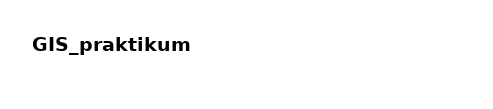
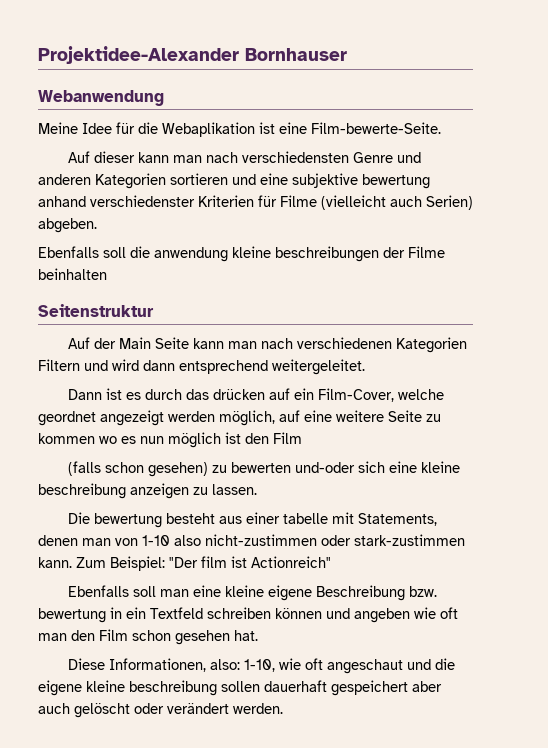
[32,37,191,55] GIS_praktikum -> [38,46,347,64] [38,90,164,106] [38,122,441,137] [68,151,422,163] [38,173,430,189] [38,195,473,210] [38,218,97,233] [38,246,445,262] [38,268,107,280] [38,304,154,317] [68,337,468,353] [38,359,365,375] [68,388,445,402] [38,410,441,426] [38,432,302,448] [68,461,461,477] [38,483,257,499] [68,512,438,528] [38,534,465,546] [38,556,331,571] [68,585,438,601] [38,607,458,623] [38,629,258,645] [68,658,456,674] [38,680,442,696] [38,703,283,718] Projektidee-Alexander Bornhauser // Webanwendung // Meine Idee für die Webaplikation ist eine Film-bewerte-Seite. // Auf dieser kann man nach verschiedensten Genre und anderen Kategorien sortieren und eine subjektive bewertung anhand verschiedenster Kriterien für Filme (vielleicht auch Serien) abgeben. // Ebenfalls soll die anwendung kleine beschreibungen der Filme beinhalten // Seitenstruktur // Auf der Main Seite kann man nach verschiedenen Kategorien Filtern und wird dann entsprechend weitergeleitet. // Dann ist es durch das drücken auf ein Film-Cover, welche geordnet angezeigt werden möglich, auf eine weitere Seite zu kommen wo es nun möglich ist den Film // (falls schon gesehen) zu bewerten und-oder sich eine kleine beschreibung anzeigen zu lassen. // Die bewertung besteht aus einer tabelle mit Statements, denen man von 1-10 also nicht-zustimmen oder stark-zustimmen kann. Zum Beispiel: "Der film ist Actionreich" // Ebenfalls soll man eine kleine eigene Beschreibung bzw. bewertung in ein Textfeld schreiben können und angeben wie oft man den Film schon gesehen hat. // Diese Informationen, also: 1-10, wie oft angeschaut und die eigene kleine beschreibung sollen dauerhaft gespeichert aber auch gelöscht oder verändert werden.

